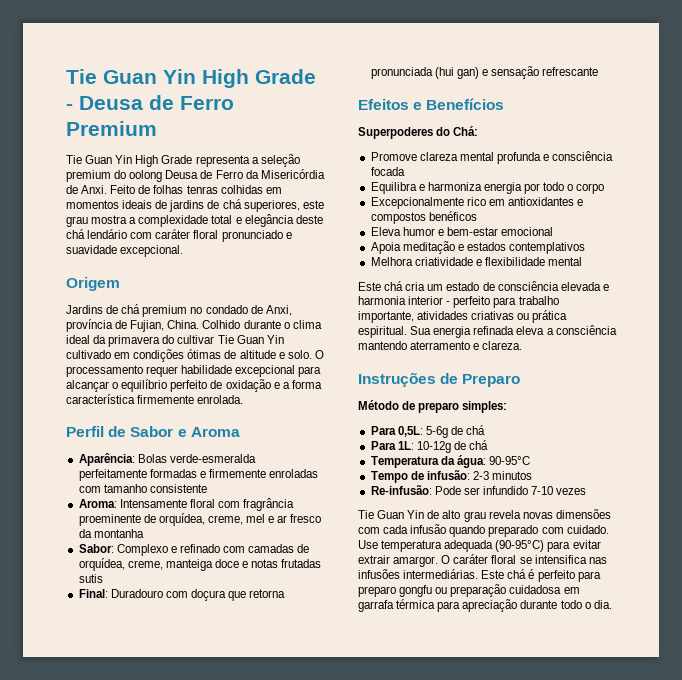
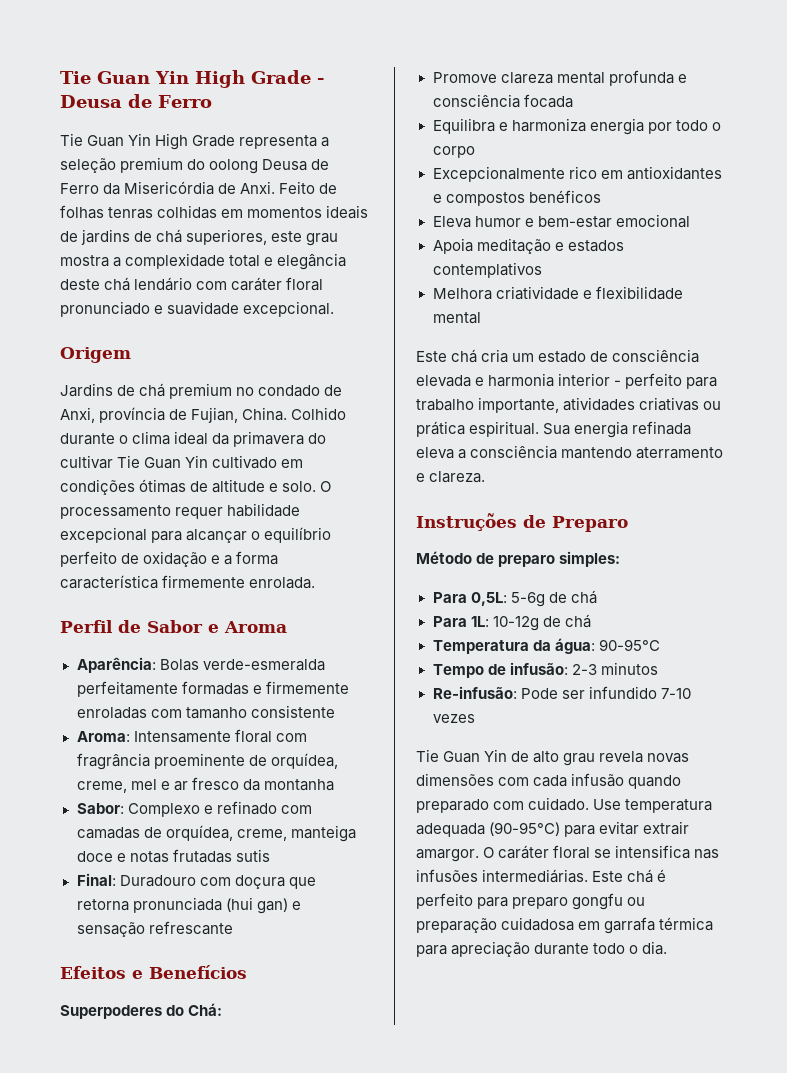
[66,121,157,136] Premium -> (212, 101) none

